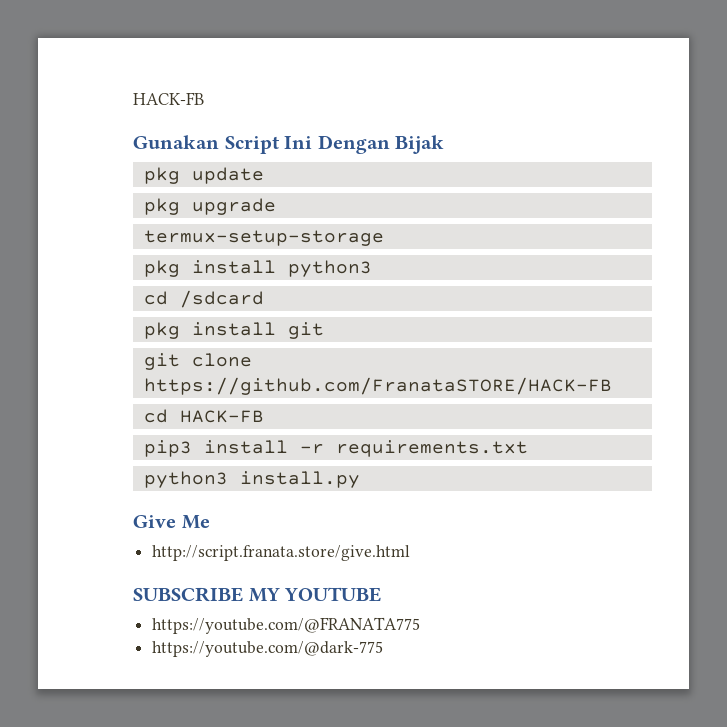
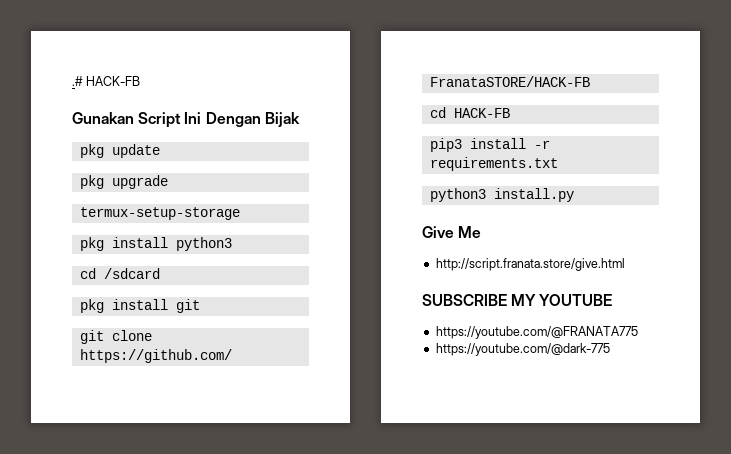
(133, 98) none -> [72,76,83,86] .#

